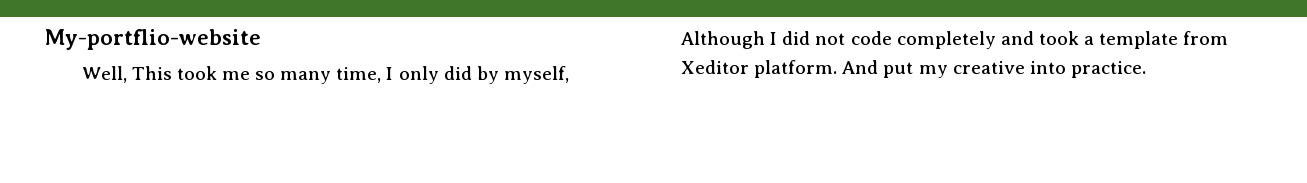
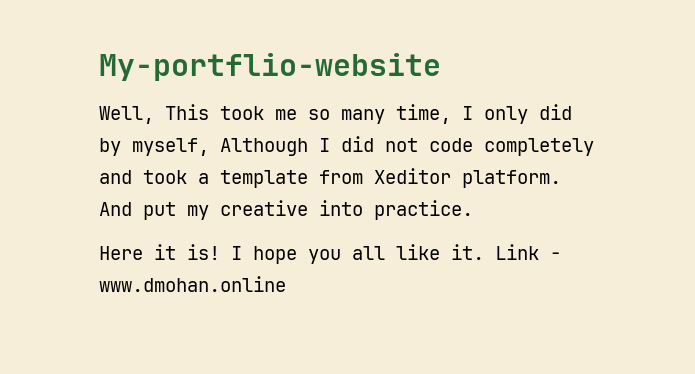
(1146, 69) none -> [99,244,561,264] [99,276,286,292] // Here it is! I hope you all like it. Link - www.dmohan.online

